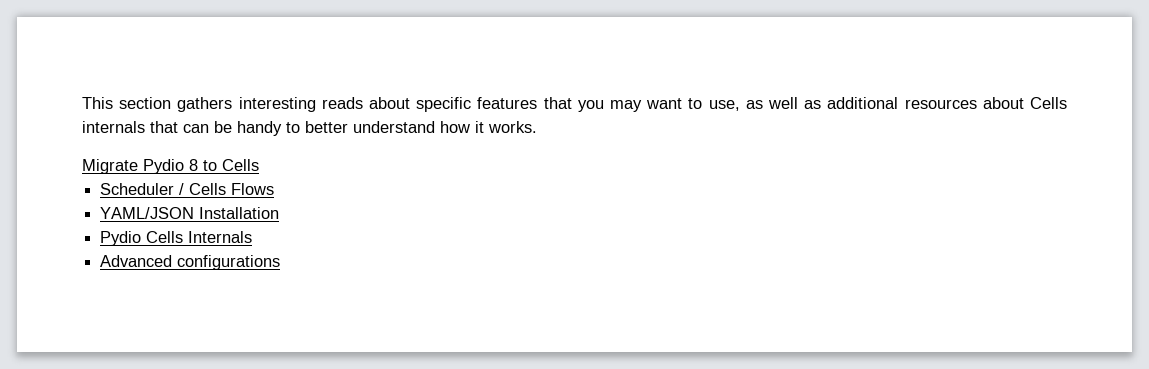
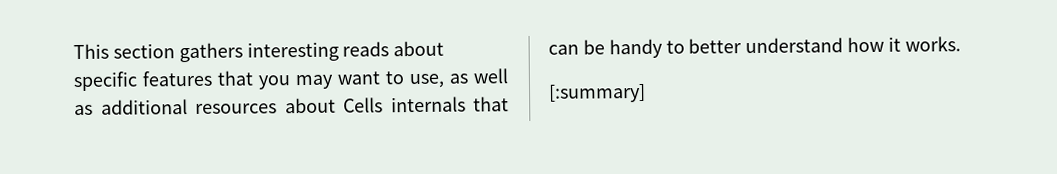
[82,159,259,174] [100,183,275,195] [100,207,280,219] [100,231,253,246] [100,255,281,270] Migrate Pydio 8 to Cells // Scheduler / Cells Flows // YAML/JSON Installation // Pydio Cells Internals // Advanced configurations -> [548,83,646,103] [:summary]

